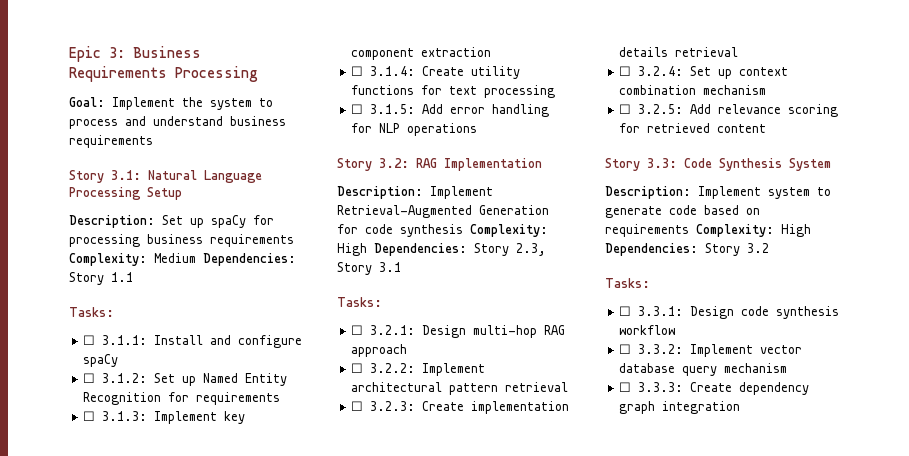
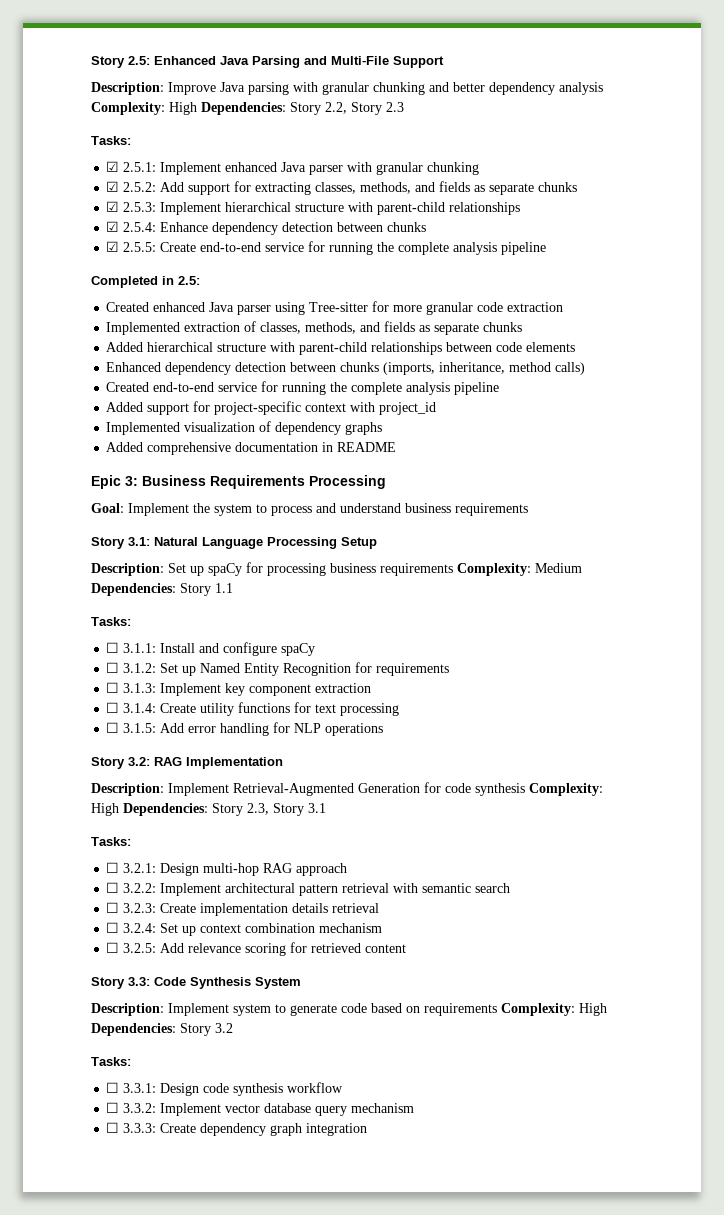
(69, 54) none -> [91,56,444,68] [91,82,603,95] [91,102,404,115] [91,136,131,145] [106,161,480,175] [106,181,578,195] [106,201,521,215] [106,221,427,235] [106,241,547,255] [91,276,200,288] [106,301,564,315] [106,321,523,335] [106,342,576,355] [106,362,586,375] [106,381,500,395] [106,401,437,415] [106,421,383,435] [106,442,397,455] Story 2.5: Enhanced Java Parsing and Multi-File Support // Description: Improve Java parsing with granular chunking and better dependency analysis Complexity: High Dependencies: Story 2.2, Story 2.3 // Tasks: // ☑ 2.5.1: Implement enhanced Java parser with granular chunking // ☑ 2.5.2: Add support for extracting classes, methods, and fields as separate chunks // ☑ 2.5.3: Implement hierarchical structure with parent-child relationships // ☑ 2.5.4: Enhance dependency detection between chunks // ☑ 2.5.5: Create end-to-end service for running the complete analysis pipeline // Completed in 2.5: // Created enhanced Java parser using Tree-sitter for more granular code extraction // Implemented extraction of classes, methods, and fields as separate chunks // Added hierarchical structure with parent-child relationships between code elements // Enhanced dependency detection between chunks (imports, inheritance, method calls) // Created end-to-end service for running the complete analysis pipeline // Added support for project-specific context with project_id // Implemented visualization of dependency graphs // Added comprehensive documentation in README //
(569, 387) none -> [393,883,511,893] with semantic search

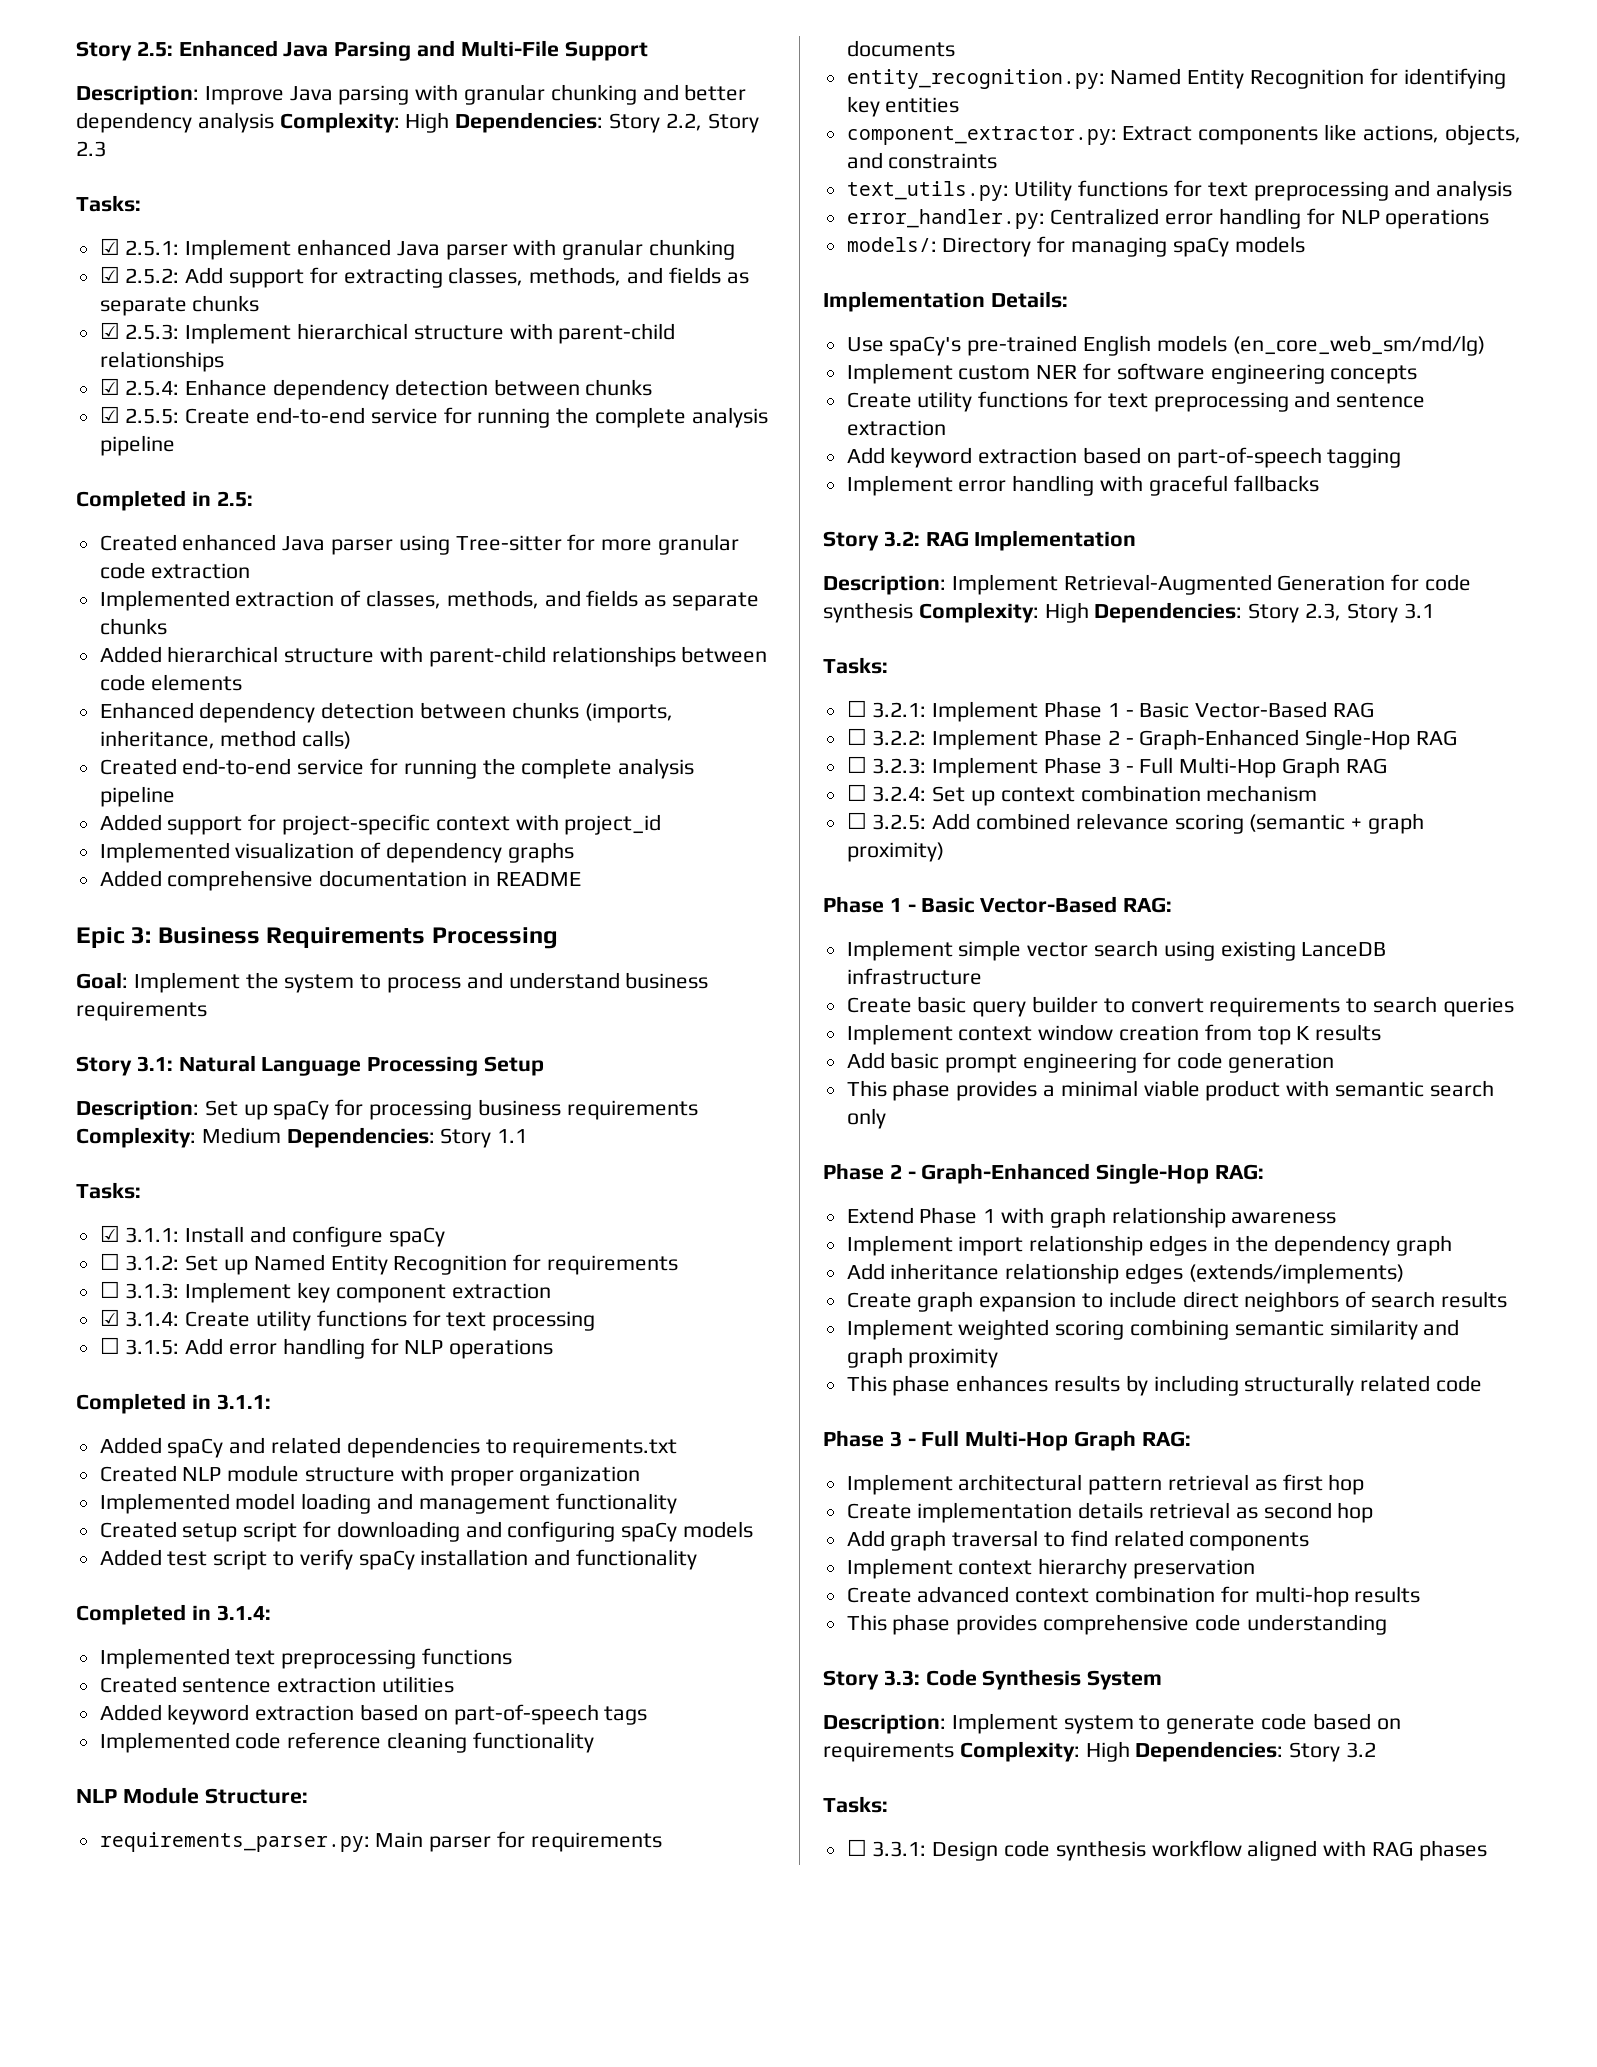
[106,642,120,653] ☐ -> [99,1225,120,1242] ☑
[106,702,120,713] ☐ -> [99,1309,120,1326] ☑
(384, 729) none -> [76,1393,271,1414] [99,1437,678,1458] [99,1465,641,1486] [99,1493,677,1514] [99,1521,754,1542] [99,1549,698,1570] [76,1604,271,1625] [99,1648,513,1669] [99,1676,455,1693] [99,1704,648,1725] [99,1732,594,1753] [76,1787,308,1804] [99,1831,662,1852] [846,40,955,57] [846,68,1506,89] [846,96,960,117] [846,124,1521,145] [846,152,998,169] [846,180,1513,201] [846,208,1490,229] [846,236,1305,257] [823,291,1068,312] [846,335,1485,356] [846,363,1418,384] [846,391,1426,412] [846,420,946,436] [846,447,1402,468] [846,475,1319,496] // Completed in 3.1.1: // Added spaCy and related dependencies to requirements.txt // Created NLP module structure with proper organization // Implemented model loading and management functionality // Created setup script for downloading and configuring spaCy models // Added test script to verify spaCy installation and functionality // Completed in 3.1.4: // Implemented text preprocessing functions // Created sentence extraction utilities // Added keyword extraction based on part-of-speech tags // Implemented code reference cleaning functionality // NLP Module Structure: // requirements_parser.py: Main parser for requirements documents // entity_recognition.py: Named Entity Recognition for identifying key entities // component_extractor.py: Extract components like actions, objects, and constraints // text_utils.py: Utility functions for text preprocessing and analysis // error_handler.py: Centralized error handling for NLP operations // models/: Directory for managing spaCy models // Implementation Details: // Use spaCy's pre-trained English models (en_core_web_sm/md/lg) // Implement custom NER for software engineering concepts // Create utility functions for text preprocessing and sentence extraction // Add keyword extraction based on part-of-speech tagging // Implement error handling with graceful fallbacks
[160,863,348,876] Design multi-hop RAG approach -> [932,701,1375,722] Implement Phase 1 - Basic Vector-Based RAG
[225,883,511,896] [106,902,380,916] architectural pattern retrieval with semantic search // ☐ 3.2.3: Create implementation details retrieval -> [1044,729,1458,750] [846,756,1387,778] Phase 2 - Graph-Enhanced Single-Hop RAG // ☐ 3.2.3: Implement Phase 3 - Full Multi-Hop Graph RAG
(185, 948) none -> [976,813,1071,830] combined
[290,942,407,953] for retrieved content -> [1249,813,1425,834] [846,842,944,862] [823,896,1173,913] [846,940,1387,961] [846,968,982,985] [846,996,1514,1017] [846,1024,1382,1045] [846,1052,1335,1073] [846,1080,1494,1101] [846,1108,886,1129] [823,1163,1265,1184] [846,1207,1337,1228] [846,1235,1453,1256] [846,1263,1404,1284] [846,1291,1507,1312] [846,1319,1460,1340] [846,1347,999,1368] [846,1375,1483,1396] [823,1430,1191,1451] [846,1474,1365,1495] [846,1502,1374,1523] [846,1530,1310,1551] [846,1558,1256,1579] [846,1586,1421,1607] [846,1614,1387,1635] (semantic + graph proximity) // Phase 1 - Basic Vector-Based RAG: // Implement simple vector search using existing LanceDB infrastructure // Create basic query builder to convert requirements to search queries // Implement context window creation from top K results // Add basic prompt engineering for code generation // This phase provides a minimal viable product with semantic search only // Phase 2 - Graph-Enhanced Single-Hop RAG: // Extend Phase 1 with graph relationship awareness // Implement import relationship edges in the dependency graph // Add inheritance relationship edges (extends/implements) // Create graph expansion to include direct neighbors of search results // Implement weighted scoring combining semantic similarity and graph proximity // This phase enhances results by including structurally related code // Phase 3 - Full Multi-Hop Graph RAG: // Implement architectural pattern retrieval as first hop // Create implementation details retrieval as second hop // Add graph traversal to find related components // Implement context hierarchy preservation // Create advanced context combination for multi-hop results // This phase provides comprehensive code understanding
[106,1102,415,1116] [106,1122,368,1136] // ☐ 3.3.2: Implement vector database query mechanism // ☐ 3.3.3: Create dependency graph integration -> [1247,1840,1487,1861] aligned with RAG phases

